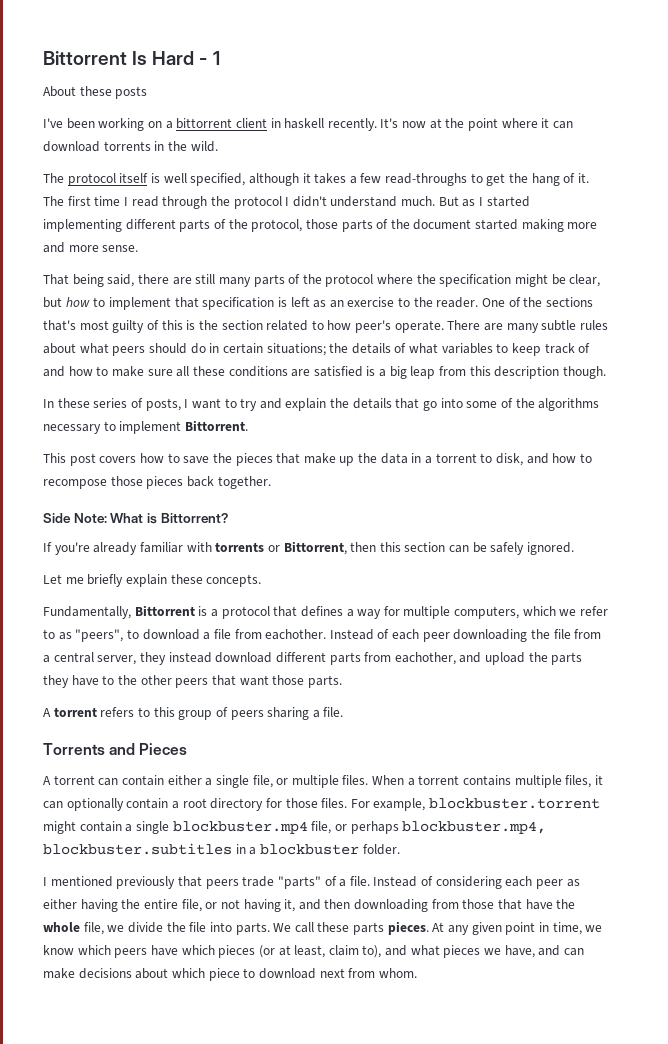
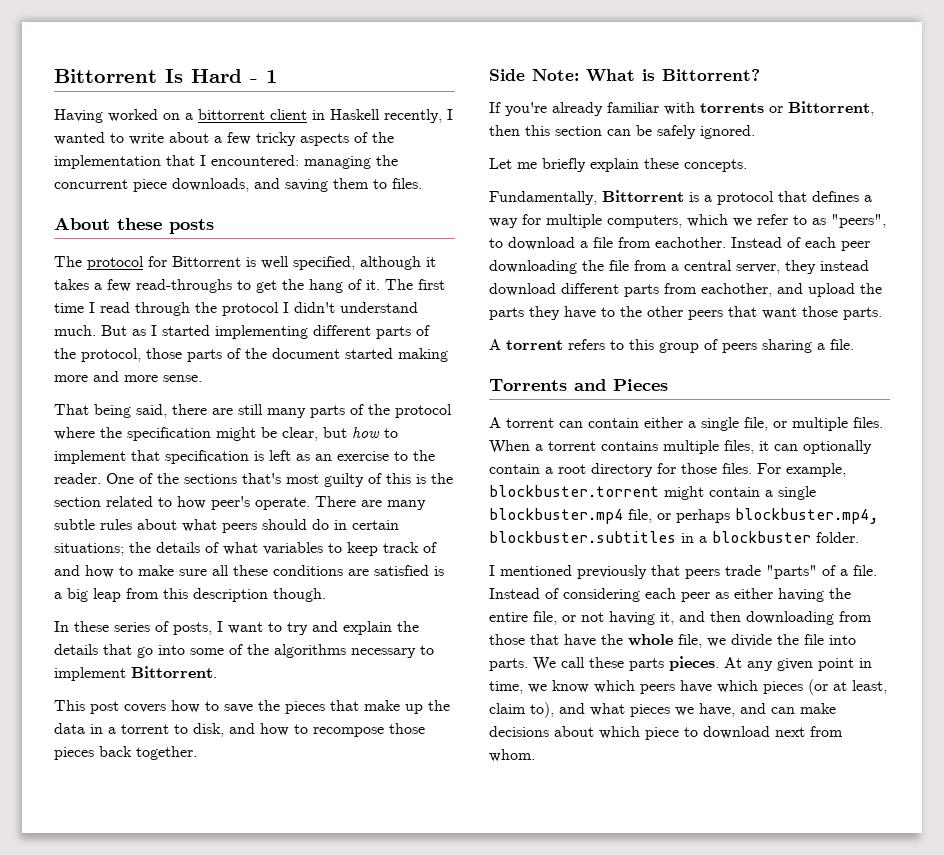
[43,86,148,99] [43,118,145,131] About these posts // I've been working -> [54,109,158,123] Having worked
[284,118,573,131] [43,141,218,152] haskell recently. It's now at the point where it can download torrents in the wild. -> [330,109,453,123] [54,132,394,146] [54,155,398,169] [54,178,422,192] [54,217,214,234] Haskell recently, I wanted to write about a few tricky aspects of the implementation that I encountered: managing the concurrent piece downloads, and saving them to files. // About these posts
[119,173,149,183] itself -> [148,256,241,267] for Bittorrent

